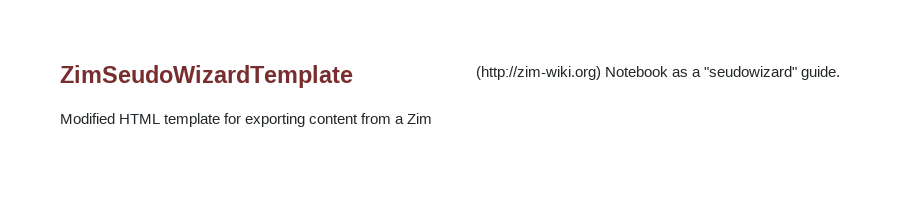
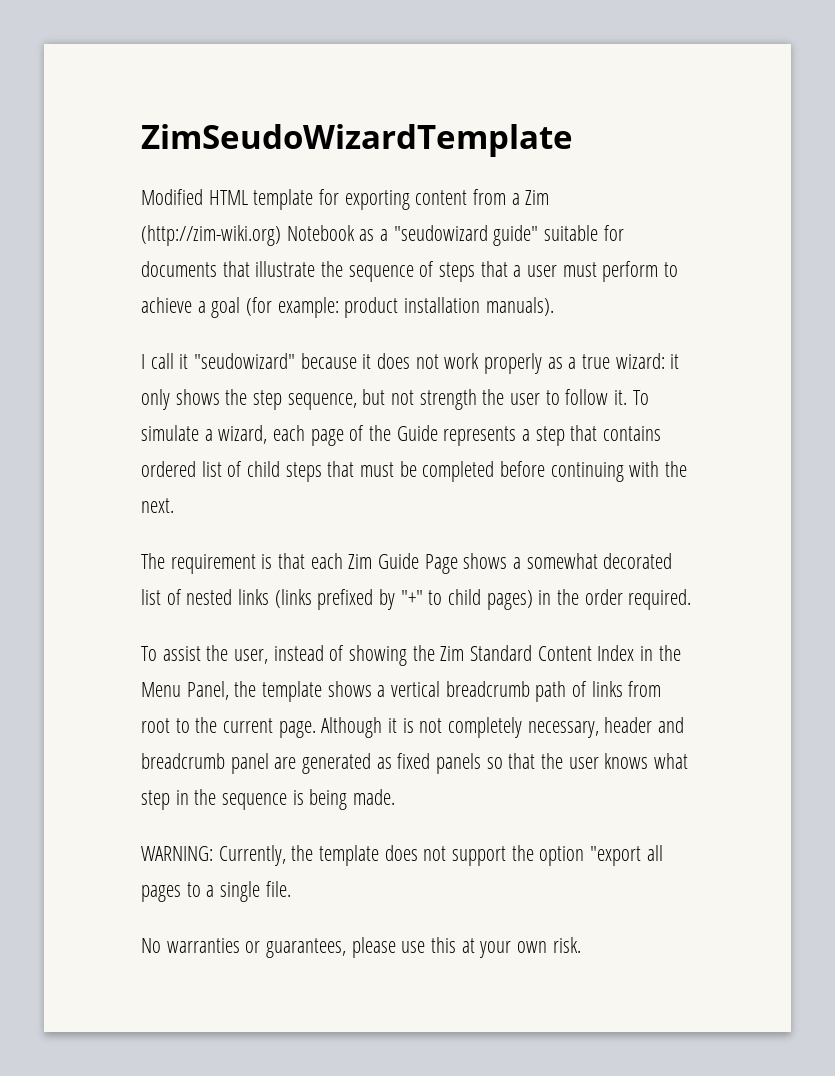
[704,66,841,80] "seudowizard" guide. -> [393,225,624,246] [141,261,679,282] [141,297,554,318] [141,353,680,374] [141,389,649,410] [141,425,662,446] [141,461,688,482] [141,498,174,513] [141,553,673,574] [141,589,692,610] [141,645,681,666] [141,681,662,702] [141,717,685,738] [141,753,689,774] [141,789,396,810] [141,845,663,866] [141,881,291,902] [141,937,581,958] "seudowizard guide" suitable for documents that illustrate the sequence of steps that a user must perform to achieve a goal (for example: product installation manuals). // I call it "seudowizard" because it does not work properly as a true wizard: it only shows the step sequence, but not strength the user to follow it. To simulate a wizard, each page of the Guide represents a step that contains ordered list of child steps that must be completed before continuing with the next. // The requirement is that each Zim Guide Page shows a somewhat decorated list of nested links (links prefixed by "+" to child pages) in the order required. // To assist the user, instead of showing the Zim Standard Content Index in the Menu Panel, the template shows a vertical breadcrumb path of links from root to the current page. Although it is not completely necessary, header and breadcrumb panel are generated as fixed panels so that the user knows what step in the sequence is being made. // WARNING: Currently, the template does not support the option "export all pages to a single file. // No warranties or guarantees, please use this at your own risk.

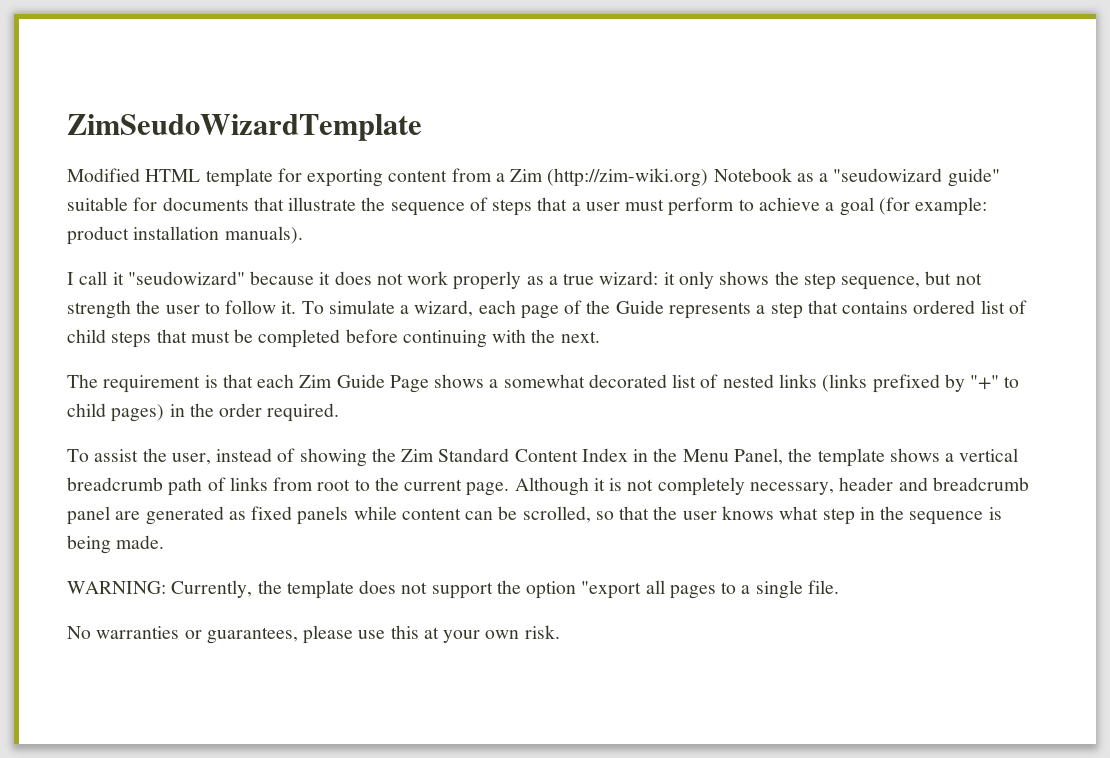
(482, 763) none -> [353,506,591,523] while content can be scrolled,

